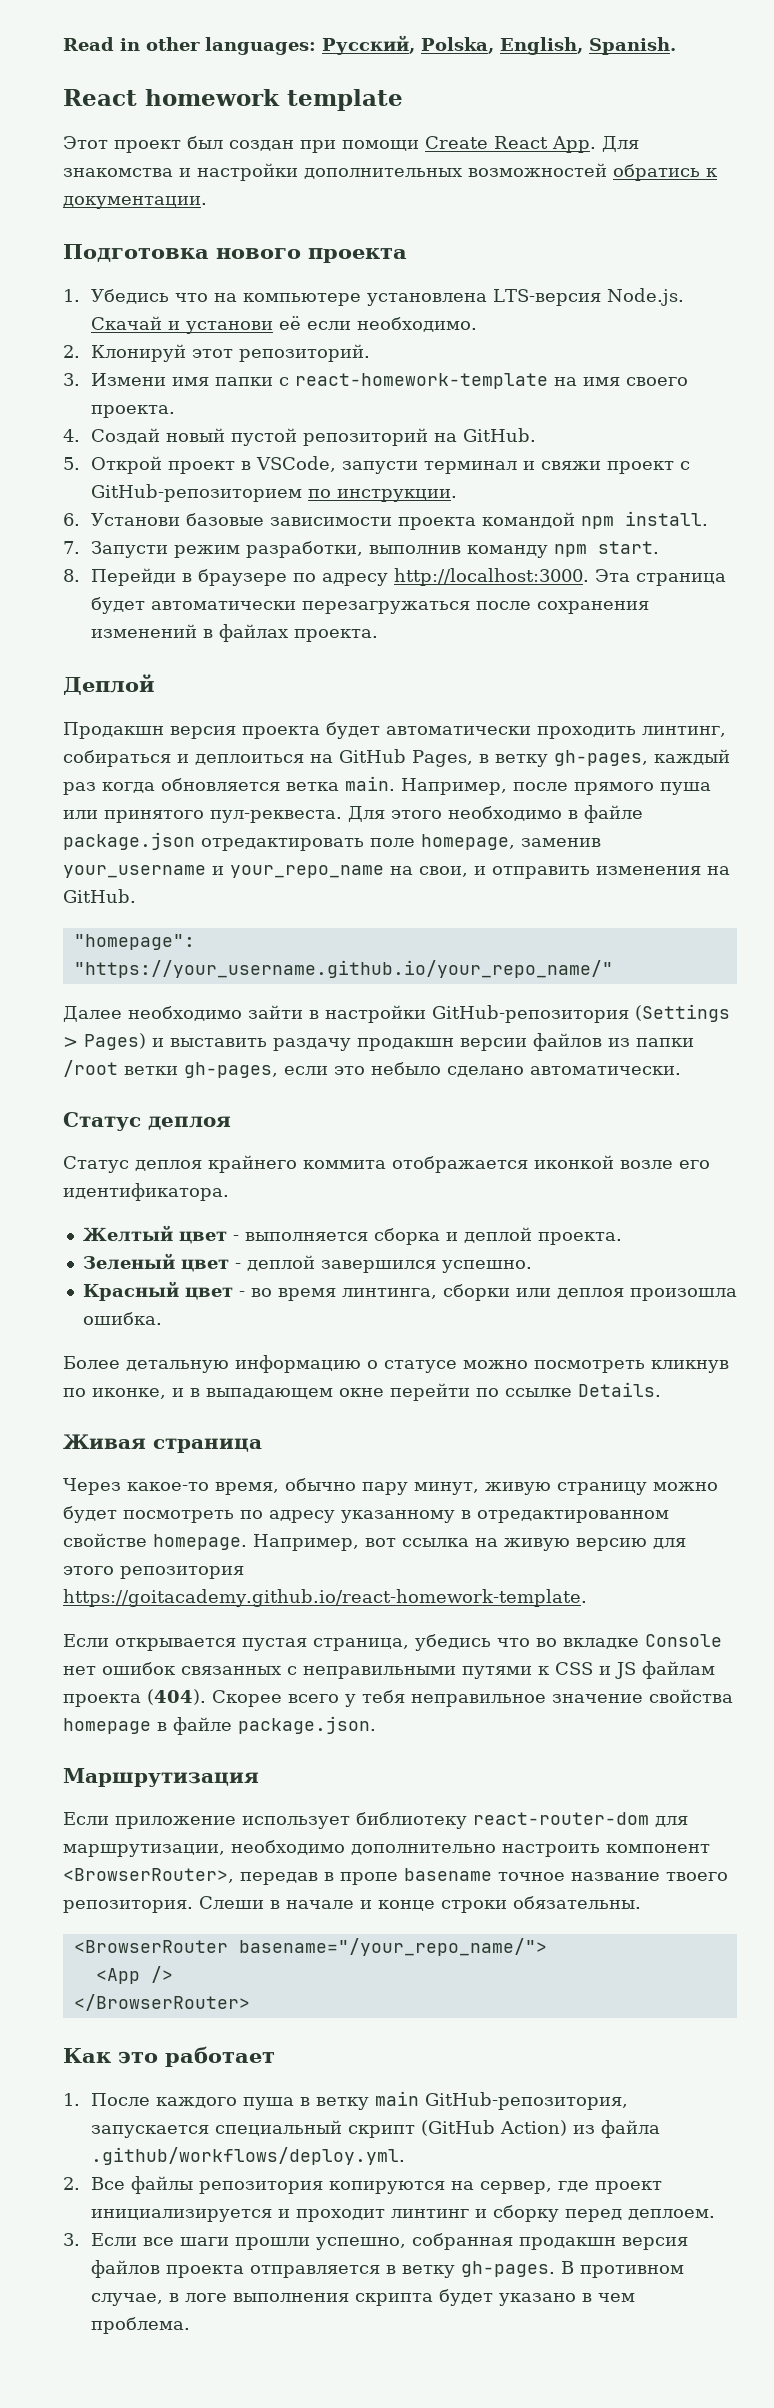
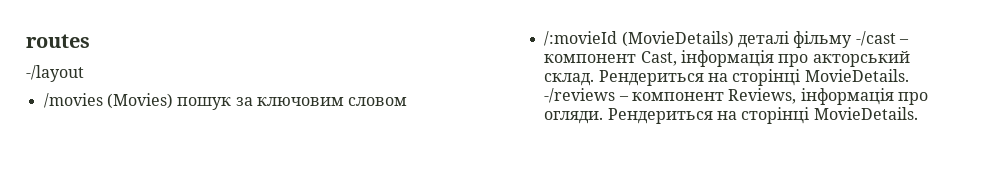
[63,35,676,55] [63,89,403,111] [63,136,639,153] [63,163,718,181] [63,196,207,209] [63,244,407,263] [63,288,685,306] [91,316,478,334] [63,344,371,362] [63,373,689,389] [91,405,176,418] [63,428,537,446] [63,456,691,474] [91,484,458,502] [63,511,709,530] [63,541,660,558] [63,568,727,586] [91,597,650,614] [91,624,379,642] [63,674,155,695] [63,722,726,739] [63,749,730,767] [63,776,711,795] [63,805,643,823] [63,832,601,851] [63,865,730,879] [63,889,136,903] [73,934,195,950] [73,960,613,978] [63,1004,730,1023] [63,1033,694,1051] [63,1060,681,1078] [63,1112,231,1131] [63,1155,710,1173] [63,1183,229,1201] [82,1225,622,1245] [82,1253,532,1273] [82,1281,737,1301] [82,1312,162,1325] [63,1355,729,1373] [63,1382,661,1401] [63,1434,262,1453] [63,1478,718,1495] [63,1506,669,1523] [63,1533,686,1551] [63,1566,244,1579] [63,1589,587,1607] [63,1634,722,1651] [63,1661,715,1679] [63,1689,733,1707] [63,1716,376,1735] [63,1768,259,1787] [63,1812,688,1829] [63,1840,710,1857] [63,1868,728,1885] [63,1896,641,1913] [73,1938,547,1956] [95,1966,173,1984] [73,1994,250,2011] [63,2046,275,2067] [63,2091,629,2110] [91,2120,661,2138] [91,2147,406,2165] [63,2176,663,2194] [91,2205,716,2222] [63,2233,689,2250] [91,2260,685,2278] [91,2289,636,2306] [91,2317,191,2334] Read in other languages: Русский, Polska, English, Spanish. // React homework template // Этот проект был создан при помощи Create React App. Для знакомства и настройки дополнительных возможностей обратись к документации. // Подготовка нового проекта // 1. Убедись что на компьютере установлена LTS-версия Node.js. Скачай и установи её если необходимо. // 2. Клонируй этот репозиторий. // 3. Измени имя папки с react-homework-template на имя своего проекта. // 4. Создай новый пустой репозиторий на GitHub. // 5. Открой проект в VSCode, запусти терминал и свяжи проект с GitHub-репозиторием по инструкции. // 6. Установи базовые зависимости проекта командой npm install. // 7. Запусти режим разработки, выполнив команду npm start. // 8. Перейди в браузере по адресу http://localhost:3000. Эта страница будет автоматически перезагружаться после сохранения изменений в файлах проекта. // Деплой // Продакшн версия проекта будет автоматически проходить линтинг, собираться и деплоиться на GitHub Pages, в ветку gh-pages, каждый раз когда обновляется ветка main. Например, после прямого пуша или принятого пул-реквеста. Для этого необходимо в файле package.json отредактировать поле homepage, заменив your_username и your_repo_name на свои, и отправить изменения на GitHub. // "homepage": "https://your_username.github.io/your_repo_name/" // Далее необходимо зайти в настройки GitHub-репозитория (Settings > Pages) и выставить раздачу продакшн версии файлов из папки /root ветки gh-pages, если это небыло сделано автоматически. // Статус деплоя // Статус деплоя крайнего коммита отображается иконкой возле его идентификатора. // Желтый цвет - выполняется сборка и деплой проекта. // Зеленый цвет - деплой завершился успешно. // Красный цвет - во время линтинга, сборки или деплоя произошла ошибка. // Более детальную информацию о статусе можно посмотреть кликнув по иконке, и в выпадающем окне перейти по ссылке Details. // Живая страница // Через какое-то время, обычно пару минут, живую страницу можно будет посмотреть по адресу указанному в отредактированном свойстве homepage. Например, вот ссылка на живую версию для этого репозитория https://goitacademy.github.io/react-homework-template. // Если открывается пустая страница, убедись что во вкладке Console нет ошибок связанных с неправильными путями к CSS и JS файлам проекта (404). Скорее всего у тебя неправильное значение свойства homepage в файле package.json. // Маршрутизация // Если приложение использует библиотеку react-router-dom для маршрутизации, необходимо дополнительно настроить компонент <BrowserRouter>, передав в пропе basename точное название твоего репозитория. Слеши в начале и конце строки обязательны. // <BrowserRouter basename="/your_repo_name/"> // <App /> // </BrowserRouter> // Как это работает // 1. После каждого пуша в ветку main GitHub-репозитория, запускается специальный скрипт (GitHub Action) из файла .github/workflows/deploy.yml. // 2. Все файлы репозитория копируются на сервер, где проект инициализируется и проходит линтинг и сборку перед деплоем. // 3. Если все шаги прошли успешно, собранная продакшн версия файлов проекта отправляется в ветку gh-pages. В противном случае, в логе выполнения скрипта будет указано в чем проблема. -> [26,34,90,48] [26,65,84,82] [43,93,408,110] [544,31,909,48] [544,50,910,67] [544,69,909,86] [544,88,928,105] [544,107,918,124] routes // -/layout // /movies (Movies) пошук за ключовим словом // /:movieId (MovieDetails) деталі фільму -/cast – компонент Cast, інформація про акторський склад. Рендериться на сторінці MovieDetails. -/reviews – компонент Reviews, інформація про огляди. Рендериться на сторінці MovieDetails.

